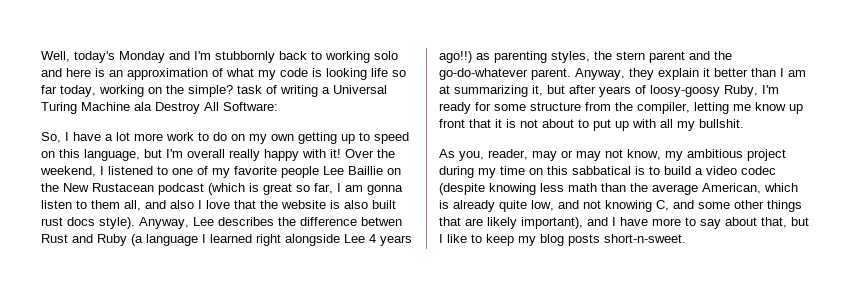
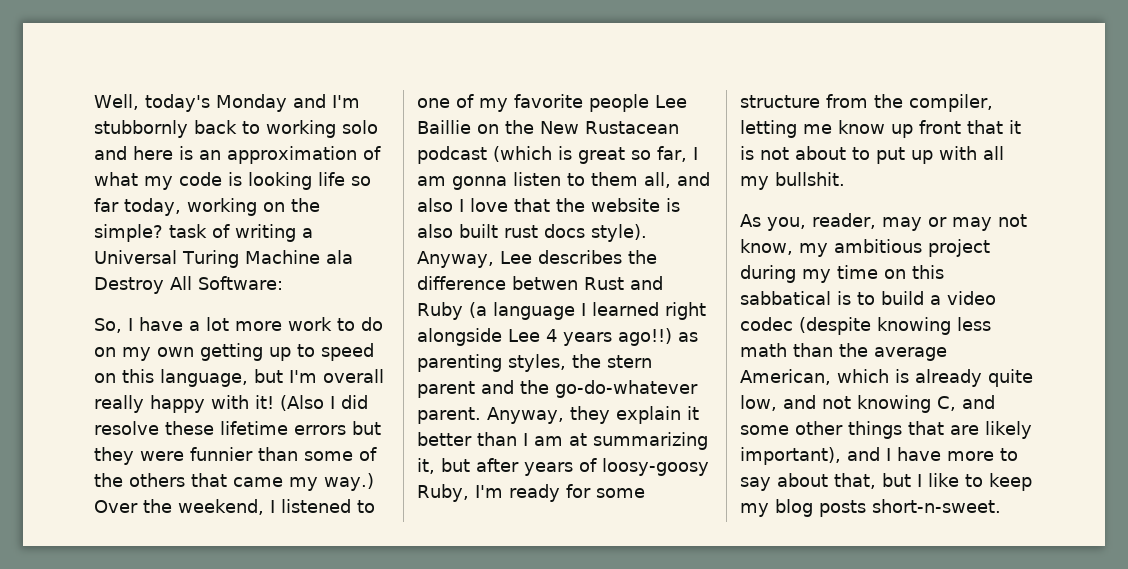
(341, 153) none -> [280,395,368,411] [94,421,381,435] [94,447,377,465] [94,473,374,491] (Also I did resolve these lifetime errors but they were funnier than some of the others that came my way.)

